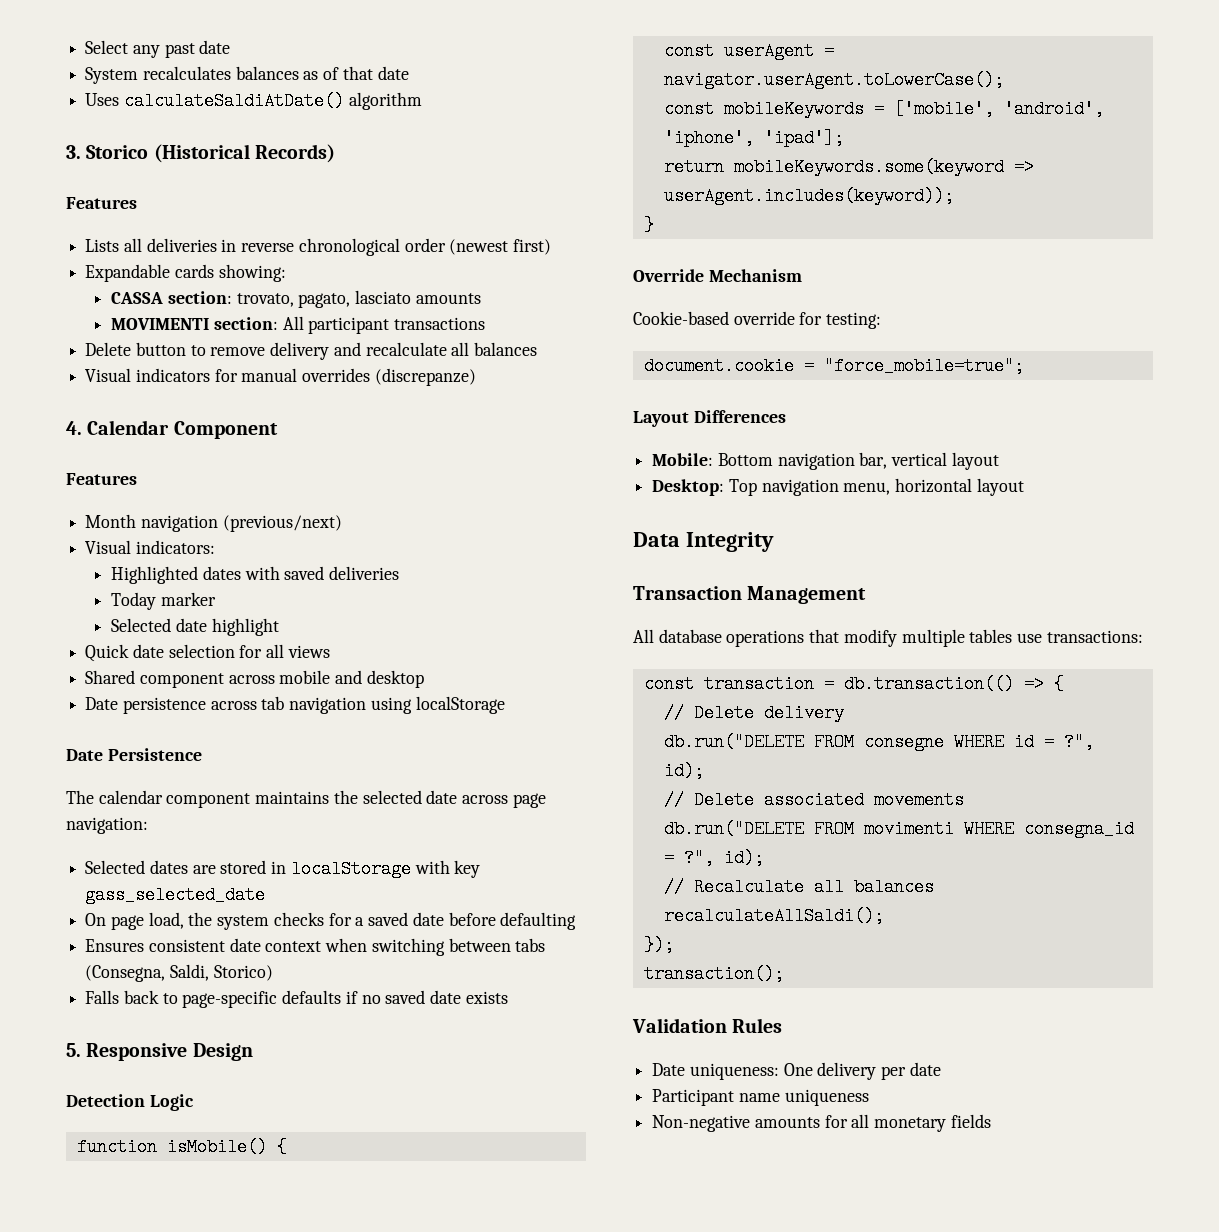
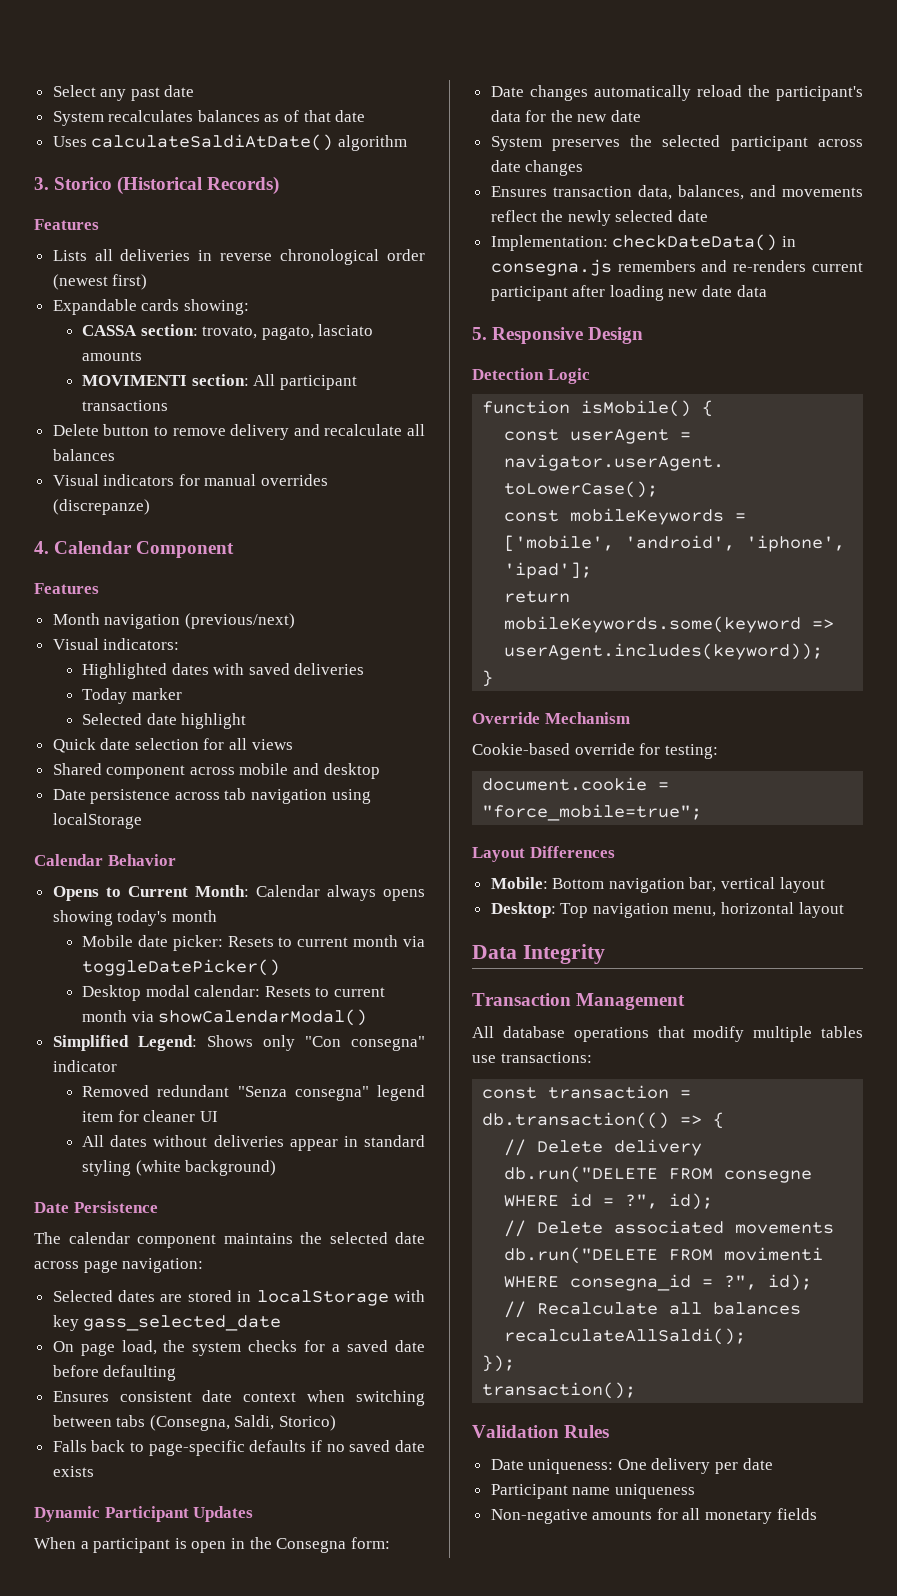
(505, 705) none -> [34,854,176,866] [52,885,426,901] [52,910,217,926] [82,935,425,951] [82,959,281,976] [82,985,386,1001] [82,1009,368,1026] [52,1035,425,1051] [52,1060,117,1072] [82,1085,425,1101] [82,1110,218,1122] [82,1135,425,1151] [82,1160,277,1176] // Calendar Behavior // Opens to Current Month: Calendar always opens showing today's month // Mobile date picker: Resets to current month via toggleDatePicker() // Desktop modal calendar: Resets to current month via showCalendarModal() // Simplified Legend: Shows only "Con consegna" indicator // Removed redundant "Senza consegna" legend item for cleaner UI // All dates without deliveries appear in standard styling (white background)
(508, 997) none -> [34,1506,254,1522] [34,1537,390,1553] [490,85,863,101] [490,110,642,122] [490,135,863,151] [490,160,584,176] [490,185,863,200] [490,210,709,226] [490,234,796,251] [490,259,863,276] [490,285,767,301] // Dynamic Participant Updates // When a participant is open in the Consegna form: // Date changes automatically reload the participant's data for the new date // System preserves the selected participant across date changes // Ensures transaction data, balances, and movements reflect the newly selected date // Implementation: checkDateData() in consegna.js remembers and re-renders current participant after loading new date data

